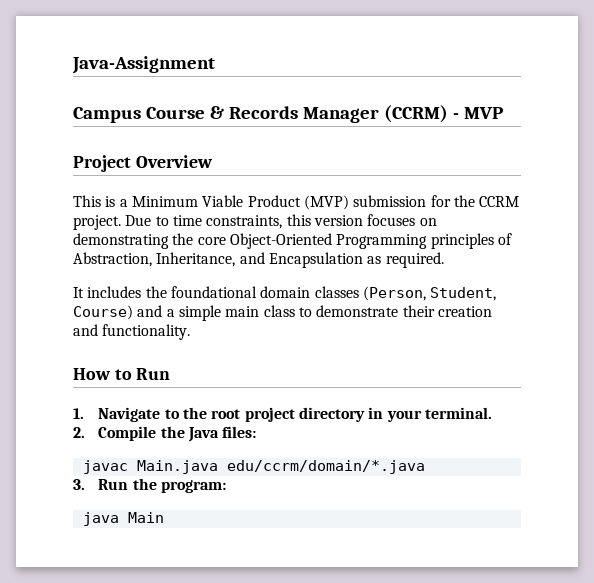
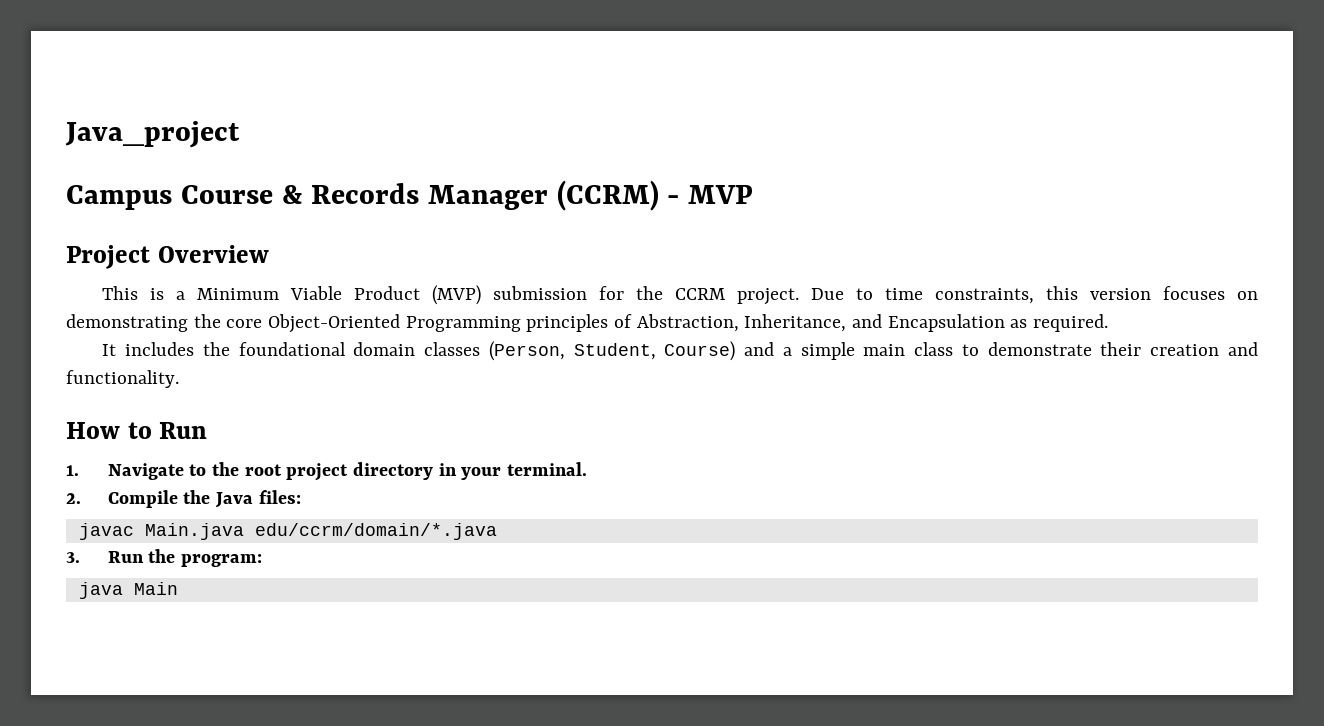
[72,56,215,74] Java-Assignment -> [65,121,240,148] Java_project

